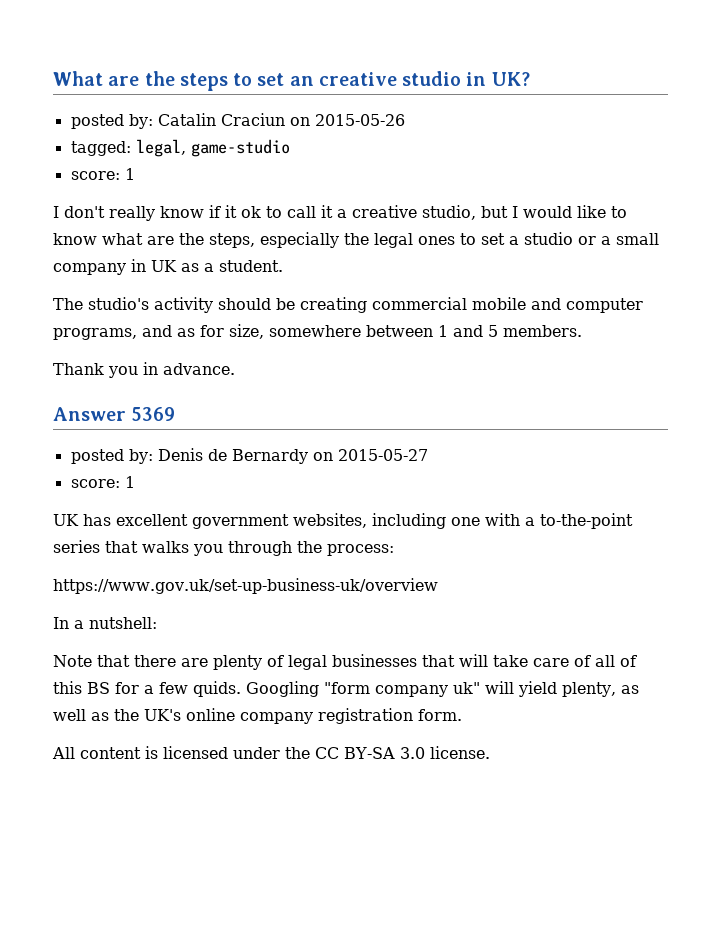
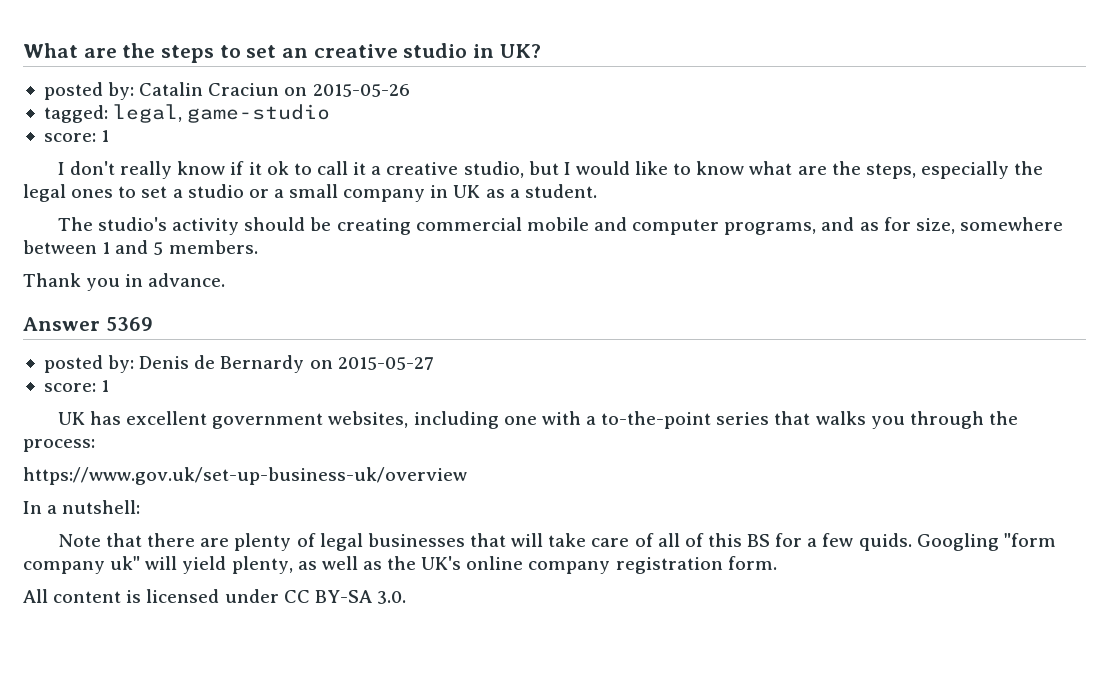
[285,747,310,759] the -> (279, 596) none
[399,746,490,759] 3.0 license. -> [376,591,406,604] 3.0.

